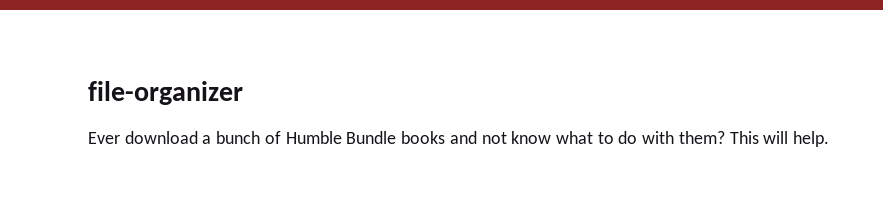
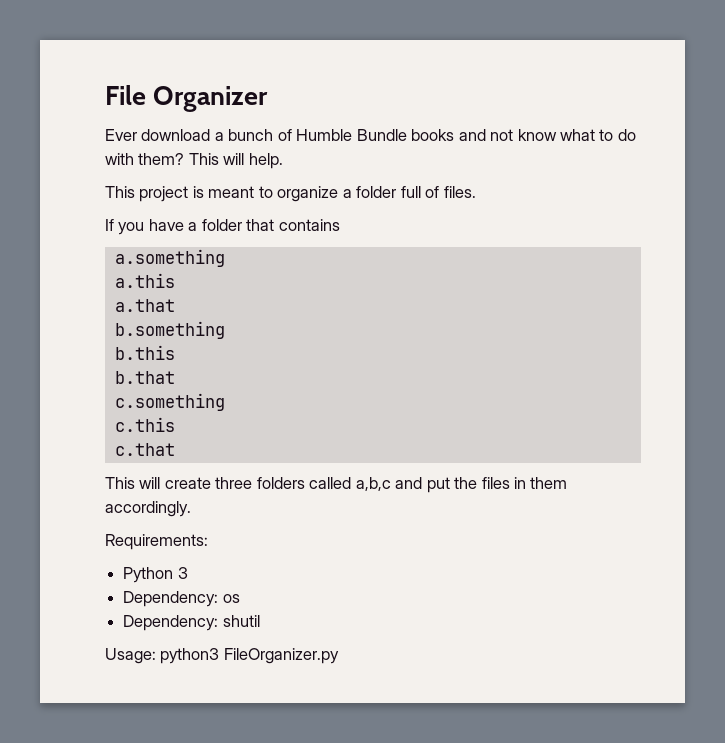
[88,81,243,105] file-organizer -> [105,85,269,112] File Organizer
(830, 139) none -> [105,186,476,202] [105,219,340,235] [114,249,225,267] [114,273,175,288] [114,299,175,312] [114,321,225,339] [114,345,175,360] [114,371,175,384] [114,393,225,411] [114,417,175,432] [114,443,175,456] [105,477,568,493] [105,501,191,517] [105,534,208,550] [123,567,188,583] [123,591,240,607] [123,615,260,631] [105,648,339,664] // This project is meant to organize a folder full of files. // If you have a folder that contains // a.something // a.this // a.that // b.something // b.this // b.that // c.something // c.this // c.that // This will create three folders called a,b,c and put the files in them accordingly. // Requirements: // Python 3 // Dependency: os // Dependency: shutil // Usage: python3 FileOrganizer.py

